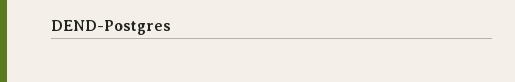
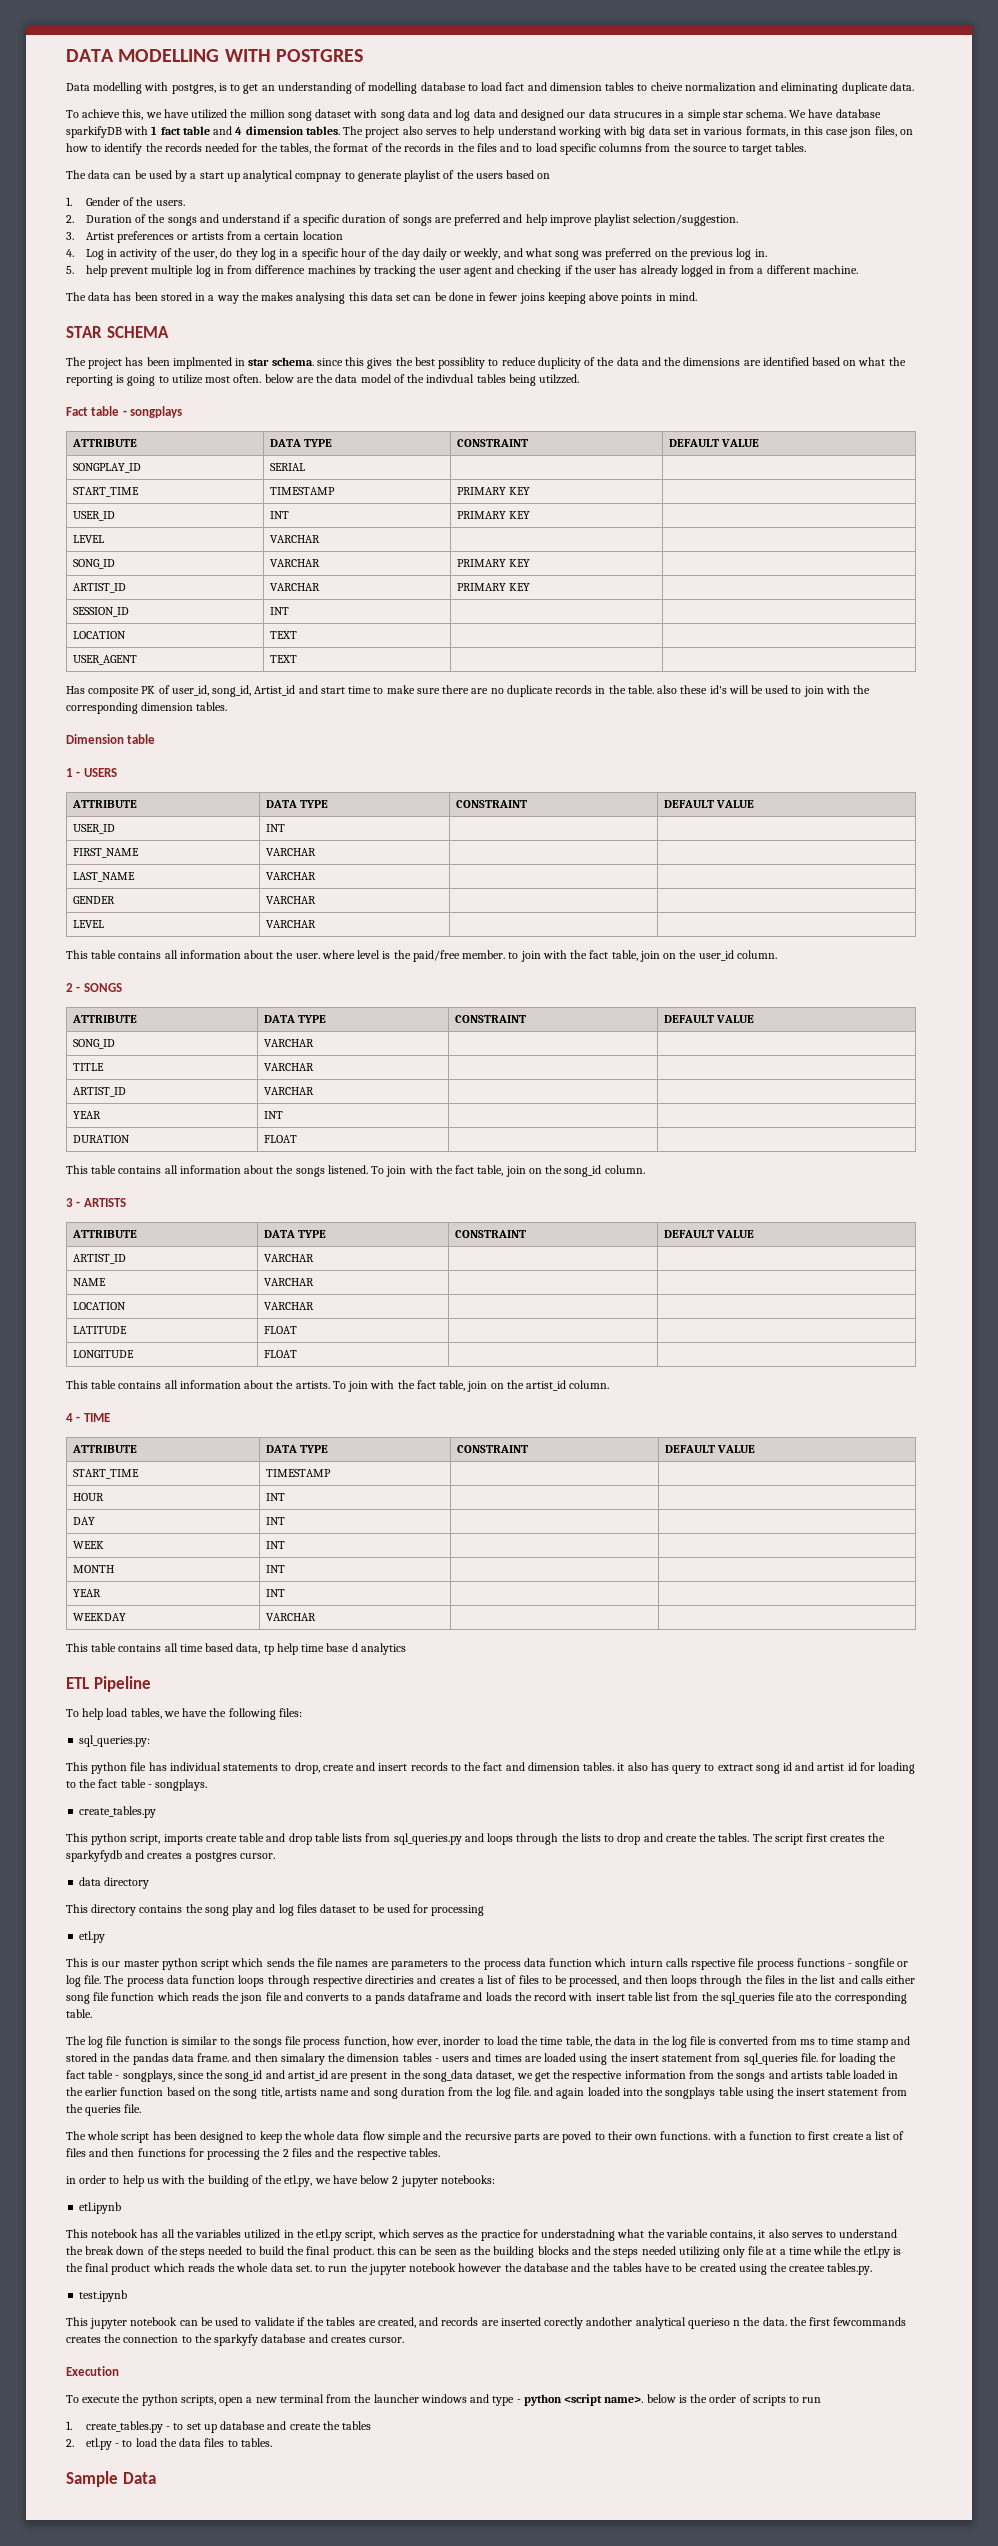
[51,20,171,35] DEND-Postgres -> [66,49,363,62] [66,82,914,94] [66,109,881,121] [66,126,913,138] [66,143,807,155] [66,170,551,182] [66,197,185,206] [66,214,739,226] [66,231,343,243] [66,248,767,260] [66,265,858,277] [66,292,697,304] [66,326,169,338] [66,357,906,369] [66,374,580,386] [66,406,183,418] [72,439,138,447] [270,439,333,447] [457,439,529,447] [669,439,760,447] [73,463,142,473] [270,463,306,471] [73,487,140,497] [270,487,336,495] [457,487,531,495] [73,511,116,521] [270,511,290,519] [457,511,531,519] [73,535,105,543] [270,535,321,543] [73,559,116,569] [270,559,321,567] [457,559,531,567] [73,583,127,593] [270,583,321,591] [457,583,531,591] [73,607,130,617] [270,607,290,615] [73,631,127,639] [270,631,298,639] [73,655,138,665] [270,655,298,663] [66,685,871,697] [66,702,228,714] [66,734,156,744] [66,768,117,777] [72,800,138,808] [266,800,329,808] [456,800,528,808] [664,800,755,808] [73,824,116,834] [266,824,286,832] [73,848,140,858] [266,848,317,856] [73,872,136,882] [266,872,317,880] [73,896,116,904] [266,896,317,904] [73,920,105,928] [266,920,317,928] [66,950,777,962] [66,983,122,992] [72,1015,138,1023] [264,1015,327,1023] [455,1015,527,1023] [664,1015,755,1023] [73,1039,116,1049] [264,1039,315,1047] [73,1063,105,1071] [264,1063,315,1071] [73,1087,127,1097] [264,1087,315,1095] [73,1111,102,1119] [264,1111,284,1119] [73,1135,131,1143] [264,1135,298,1143] [66,1165,645,1177] [66,1198,126,1207] [72,1230,138,1238] [264,1230,327,1238] [455,1230,527,1238] [664,1230,755,1238] [73,1254,127,1264] [264,1254,315,1262] [73,1278,107,1286] [264,1278,315,1286] [73,1302,127,1310] [264,1302,315,1310] [73,1326,128,1334] [264,1326,298,1334] [73,1350,135,1358] [264,1350,298,1358] [66,1380,610,1392] [66,1413,110,1422] [72,1445,138,1453] [266,1445,329,1453] [457,1445,529,1453] [665,1445,756,1453] [73,1469,140,1479] [266,1469,332,1477] [73,1493,105,1501] [266,1493,286,1501] [73,1517,96,1525] [266,1517,286,1525] [73,1541,105,1549] [266,1541,286,1549] [73,1565,115,1573] [266,1565,286,1573] [73,1589,102,1597] [266,1589,286,1597] [73,1613,127,1621] [266,1613,317,1621] [66,1643,406,1655] [66,1676,151,1692] [66,1708,302,1720] [79,1735,151,1747] [66,1762,916,1774] [66,1779,208,1791] [79,1806,157,1818] [66,1833,886,1845] [66,1850,276,1862] [79,1877,150,1889] [66,1904,485,1916] [79,1931,106,1943] [66,1958,909,1970] [66,1975,916,1987] [66,1992,907,2004] [66,2009,92,2018] [66,2036,910,2048] [66,2053,897,2065] [66,2070,899,2082] [66,2087,907,2099] [66,2104,142,2116] [66,2131,905,2143] [66,2148,440,2160] [66,2175,495,2187] [79,2202,122,2214] [66,2229,898,2241] [66,2246,901,2258] [66,2263,873,2275] [79,2290,128,2302] [66,2317,907,2329] [66,2334,405,2346] [66,2366,119,2376] [66,2394,822,2406] [66,2421,372,2433] [66,2438,272,2450] [66,2471,156,2487] DATA MODELLING WITH POSTGRES // Data modelling with postgres, is to get an understanding of modelling database to load fact and dimension tables to cheive normalization and eliminating duplicate data. // To achieve this, we have utilized the million song dataset with song data and log data and designed our data strucures in a simple star schema. We have database sparkifyDB with 1 fact table and 4 dimension tables. The project also serves to help understand working with big data set in various formats, in this case json files, on how to identify the records needed for the tables, the format of the records in the files and to load specific columns from the source to target tables. // The data can be used by a start up analytical compnay to generate playlist of the users based on // 1. Gender of the users. // 2. Duration of the songs and understand if a specific duration of songs are preferred and help improve playlist selection/suggestion. // 3. Artist preferences or artists from a certain location // 4. Log in activity of the user, do they log in a specific hour of the day daily or weekly, and what song was preferred on the previous log in. // 5. help prevent multiple log in from difference machines by tracking the user agent and checking if the user has already logged in from a different machine. // The data has been stored in a way the makes analysing this data set can be done in fewer joins keeping above points in mind. // STAR SCHEMA // The project has been implmented in star schema. since this gives the best possiblity to reduce duplicity of the data and the dimensions are identified based on what the reporting is going to utilize most often. below are the data model of the indivdual tables being utilzzed. // Fact table - songplays // ATTRIBUTE | DATA TYPE | CONSTRAINT | DEFAULT VALUE // SONGPLAY_ID | SERIAL | | // START_TIME | TIMESTAMP | PRIMARY KEY | // USER_ID | INT | PRIMARY KEY | // LEVEL | VARCHAR | | // SONG_ID | VARCHAR | PRIMARY KEY | // ARTIST_ID | VARCHAR | PRIMARY KEY | // SESSION_ID | INT | | // LOCATION | TEXT | | // USER_AGENT | TEXT | | // Has composite PK of user_id, song_id, Artist_id and start time to make sure there are no duplicate records in the table. also these id's will be used to join with the corresponding dimension tables. // Dimension table // 1 - USERS // ATTRIBUTE | DATA TYPE | CONSTRAINT | DEFAULT VALUE // USER_ID | INT | | // FIRST_NAME | VARCHAR | | // LAST_NAME | VARCHAR | | // GENDER | VARCHAR | | // LEVEL | VARCHAR | | // This table contains all information about the user. where level is the paid/free member. to join with the fact table, join on the user_id column. // 2 - SONGS // ATTRIBUTE | DATA TYPE | CONSTRAINT | DEFAULT VALUE // SONG_ID | VARCHAR | | // TITLE | VARCHAR | | // ARTIST_ID | VARCHAR | | // YEAR | INT | | // DURATION | FLOAT | | // This table contains all information about the songs listened. To join with the fact table, join on the song_id column. // 3 - ARTISTS // ATTRIBUTE | DATA TYPE | CONSTRAINT | DEFAULT VALUE // ARTIST_ID | VARCHAR | | // NAME | VARCHAR | | // LOCATION | VARCHAR | | // LATITUDE | FLOAT | | // LONGITUDE | FLOAT | | // This table contains all information about the artists. To join with the fact table, join on the artist_id column. // 4 - TIME // ATTRIBUTE | DATA TYPE | CONSTRAINT | DEFAULT VALUE // START_TIME | TIMESTAMP | | // HOUR | INT | | // DAY | INT | | // WEEK | INT | | // MONTH | INT | | // YEAR | INT | | // WEEKDAY | VARCHAR | | // This table contains all time based data, tp help time base d analytics // ETL Pipeline // To help load tables, we have the following files: // sql_queries.py: // This python file has individual statements to drop, create and insert records to the fact and dimension tables. it also has query to extract song id and artist id for loading to the fact table - songplays. // create_tables.py // This python script, imports create table and drop table lists from sql_queries.py and loops through the lists to drop and create the tables. The script first creates the sparkyfydb and creates a postgres cursor. // data directory // This directory contains the song play and log files dataset to be used for processing // etl.py // This is our master python script which sends the file names are parameters to the process data function which inturn calls rspective file process functions - songfile or log file. The process data function loops through respective directiries and creates a list of files to be processed, and then loops through the files in the list and calls either song file function which reads the json file and converts to a pands dataframe and loads the record with insert table list from the sql_queries file ato the corresponding table. // The log file function is similar to the songs file process function, how ever, inorder to load the time table, the data in the log file is converted from ms to time stamp and stored in the pandas data frame. and then simalary the dimension tables - users and times are loaded using the insert statement from sql_queries file. for loading the fact table - songplays, since the song_id and artist_id are present in the song_data dataset, we get the respective information from the songs and artists table loaded in the earlier function based on the song title, artists name and song duration from the log file. and again loaded into the songplays table using the insert statement from the queries file. // The whole script has been designed to keep the whole data flow simple and the recursive parts are poved to their own functions. with a function to first create a list of files and then functions for processing the 2 files and the respective tables. // in order to help us with the building of the etl.py, we have below 2 jupyter notebooks: // etl.ipynb // This notebook has all the variables utilized in the etl.py script, which serves as the practice for understadning what the variable contains, it also serves to understand the break down of the steps needed to build the final product. this can be seen as the building blocks and the steps needed utilizing only file at a time while the etl.py is the final product which reads the whole data set. to run the jupyter notebook however the database and the tables have to be created using the createe tables.py. // test.ipynb // This jupyter notebook can be used to validate if the tables are created, and records are inserted corectly andother analytical querieso n the data. the first fewcommands creates the connection to the sparkyfy database and creates cursor. // Execution // To execute the python scripts, open a new terminal from the launcher windows and type - python <script name>. below is the order of scripts to run // 1. create_tables.py - to set up database and create the tables // 2. etl.py - to load the data files to tables. // Sample Data

